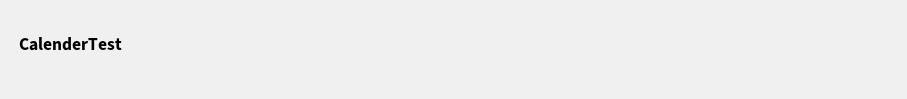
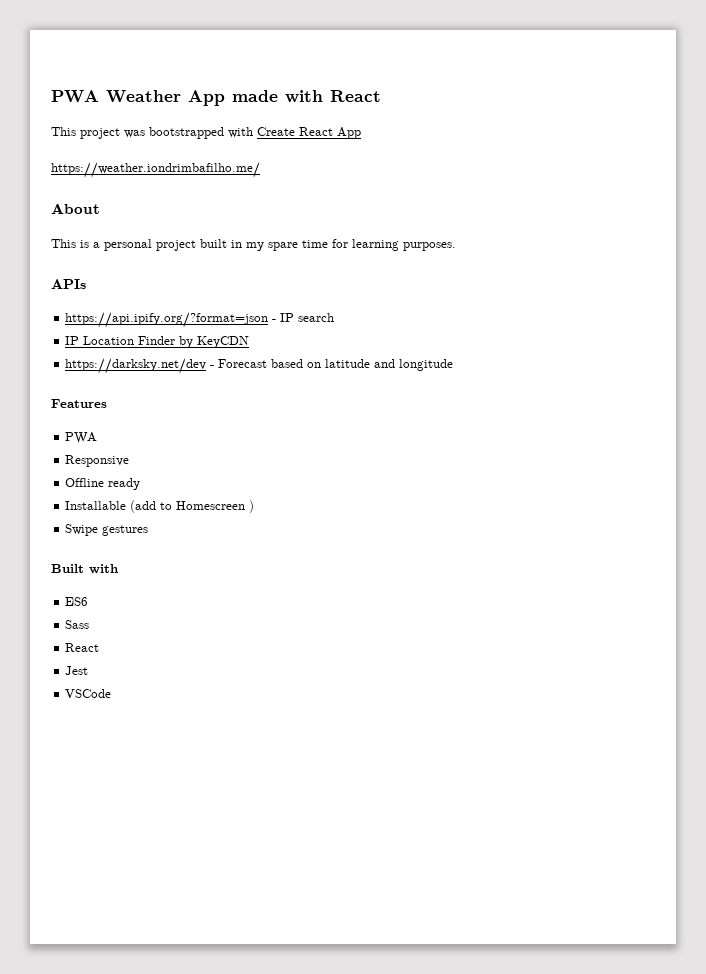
[19,37,122,51] CalenderTest -> [51,90,381,106] [51,127,361,139] [51,162,260,178] [51,203,100,214] [51,239,456,251] [51,279,86,289] [65,312,335,328] [65,336,250,348] [65,358,454,374] [51,399,107,408] [65,432,98,444] [65,455,130,467] [65,478,141,490] [65,500,255,513] [65,524,149,536] [51,564,118,574] [65,597,89,606] [65,620,90,629] [65,643,100,652] [65,666,89,675] [65,689,112,698] PWA Weather App made with React // This project was bootstrapped with Create React App // https://weather.iondrimbafilho.me/ // About // This is a personal project built in my spare time for learning purposes. // APIs // https://api.ipify.org/?format=json - IP search // IP Location Finder by KeyCDN // https://darksky.net/dev - Forecast based on latitude and longitude // Features // PWA // Responsive // Offline ready // Installable (add to Homescreen ) // Swipe gestures // Built with // ES6 // Sass // React // Jest // VSCode

